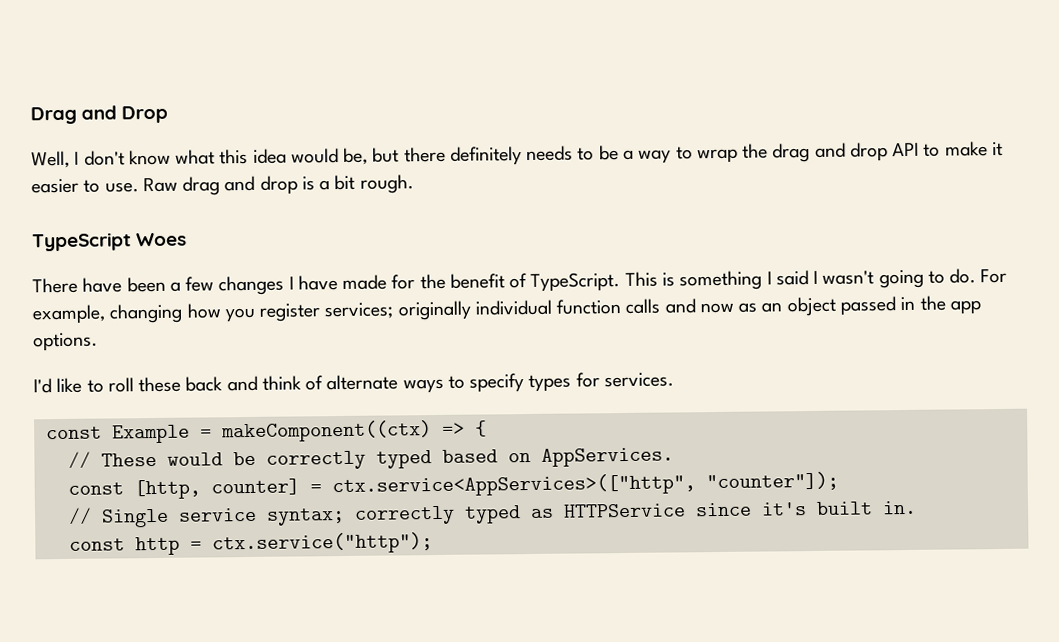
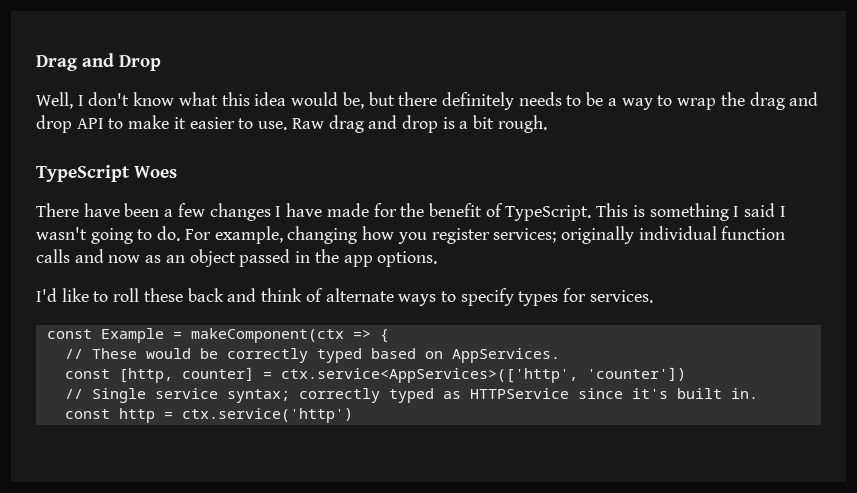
[220,420,432,443] makeComponent((ctx) -> [190,328,344,343] makeComponent(ctx
[331,471,839,498] ctx.service<AppServices>(["http", "counter"]); -> [280,367,686,383] ctx.service<AppServices>(['http', 'counter'])
[211,532,433,555] ctx.service("http"); -> [181,408,353,423] ctx.service('http')

